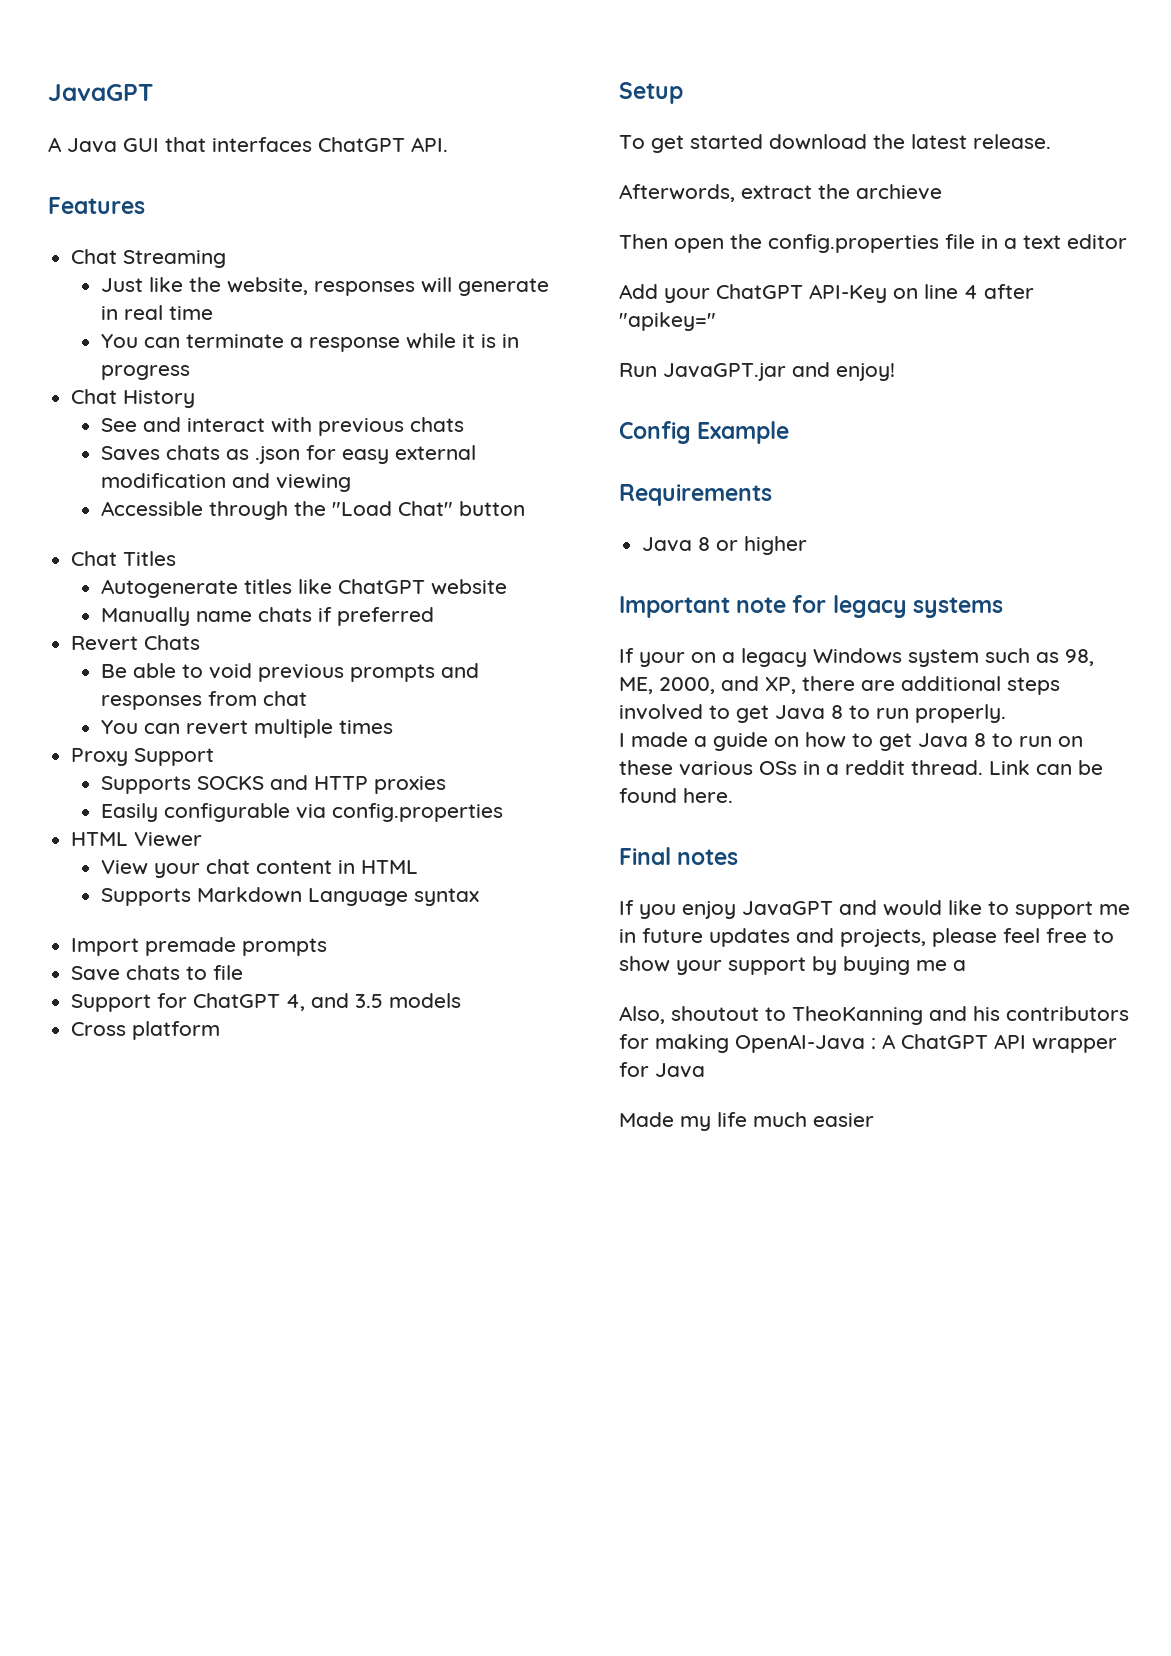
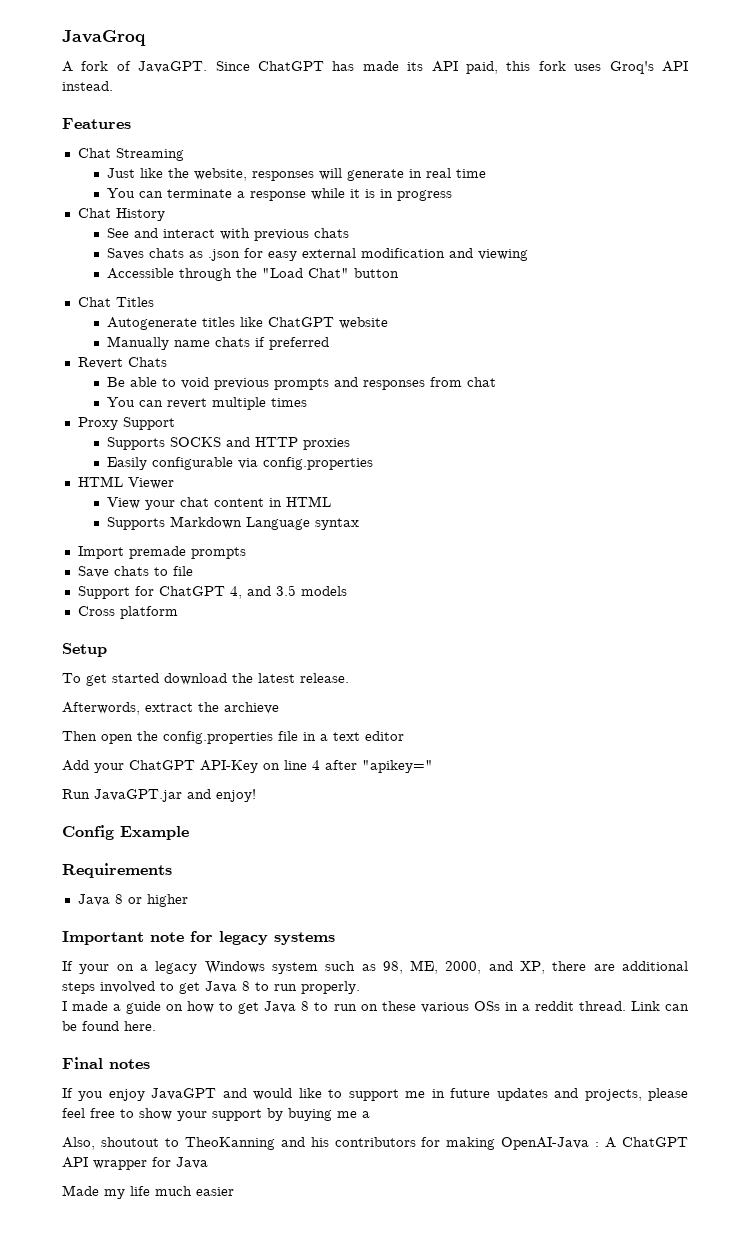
[48,84,153,101] [48,137,448,153] JavaGPT // A Java GUI that interfaces ChatGPT API. -> [62,30,146,46] [62,61,688,74] [62,81,113,91] JavaGroq // A fork of JavaGPT. Since ChatGPT has made its API paid, this fork uses Groq's API instead.

